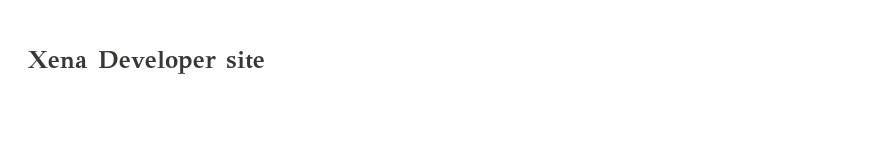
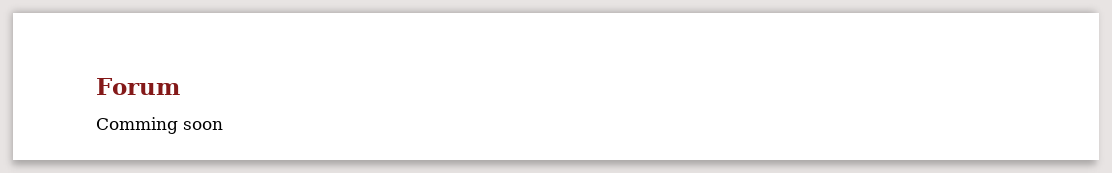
[28,51,265,74] Xena Developer site -> [96,78,180,95] [96,117,223,134] Forum // Comming soon

